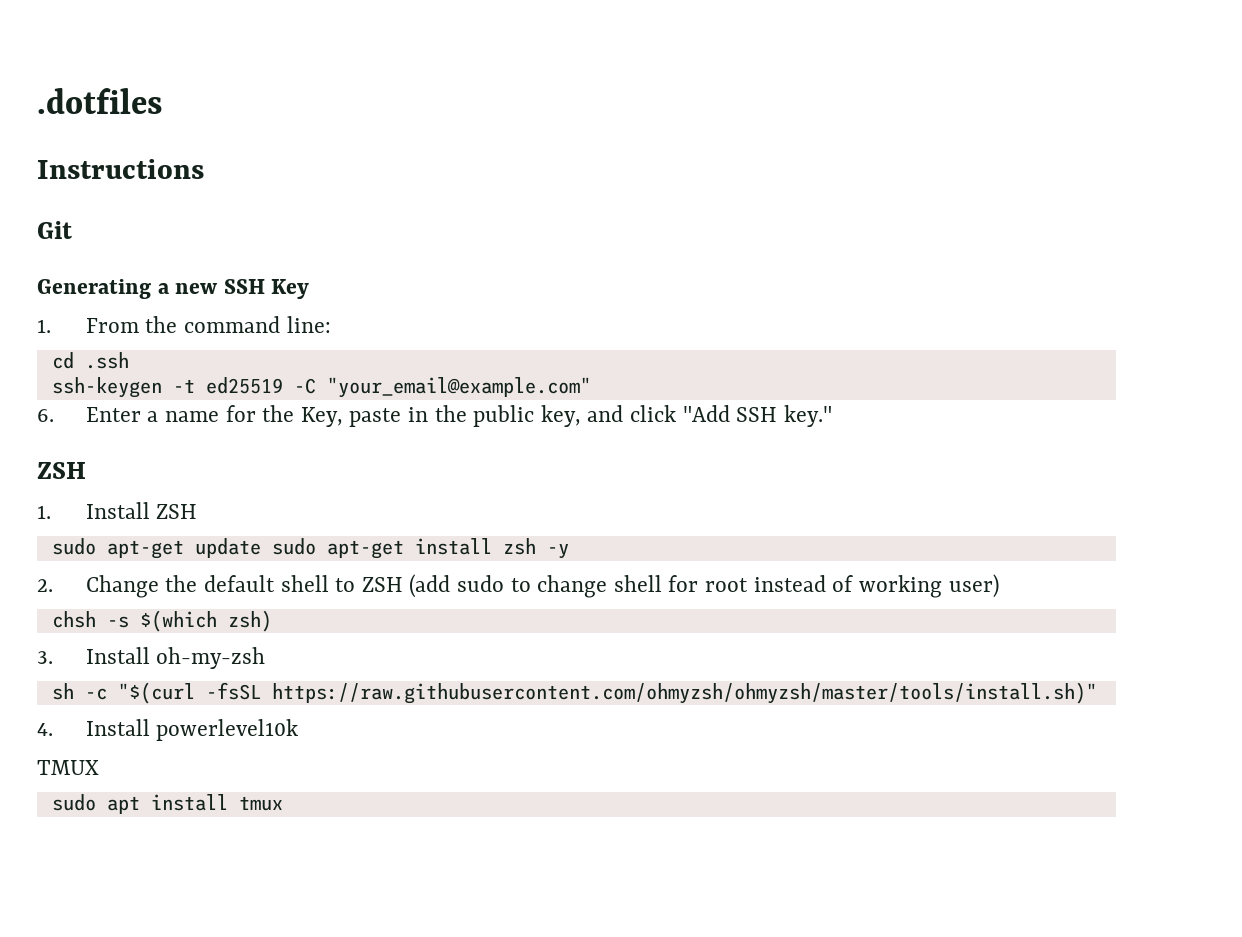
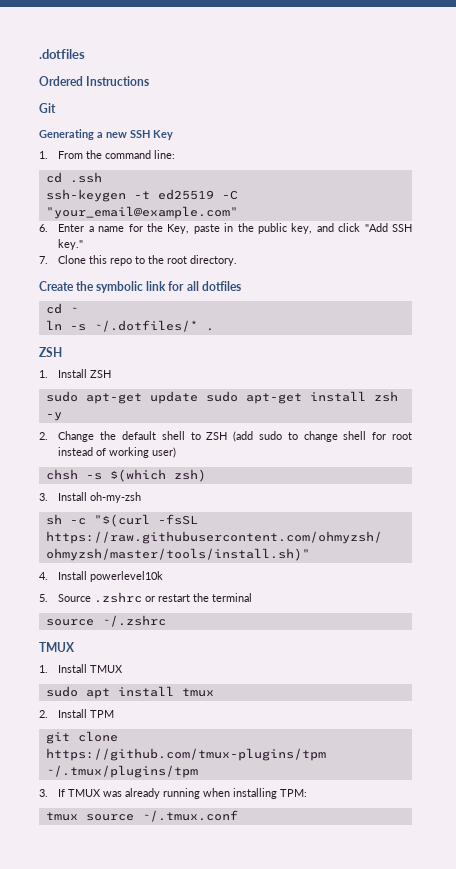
(162, 101) none -> [39,76,83,86] Ordered
(832, 416) none -> [39,255,238,266] [39,281,241,293] [45,303,78,314] [45,320,214,332] // 7. Clone this repo to the root directory. // Create the symbolic link for all dotfiles // cd ~ // ln -s ~/.dotfiles/* .
(299, 730) none -> [39,592,253,603] [45,615,166,627] [39,642,75,652] [39,664,88,673] 5. Source .zshrc or restart the terminal // source ~/.zshrc // TMUX // 1. Install
(283, 803) none -> [39,709,115,718] [45,731,118,744] [45,748,326,761] [45,765,198,778] [39,788,308,799] [45,810,238,822] // 2. Install TPM // git clone https://github.com/tmux-plugins/tpm ~/.tmux/plugins/tpm // 3. If TMUX was already running when installing TPM: // tmux source ~/.tmux.conf

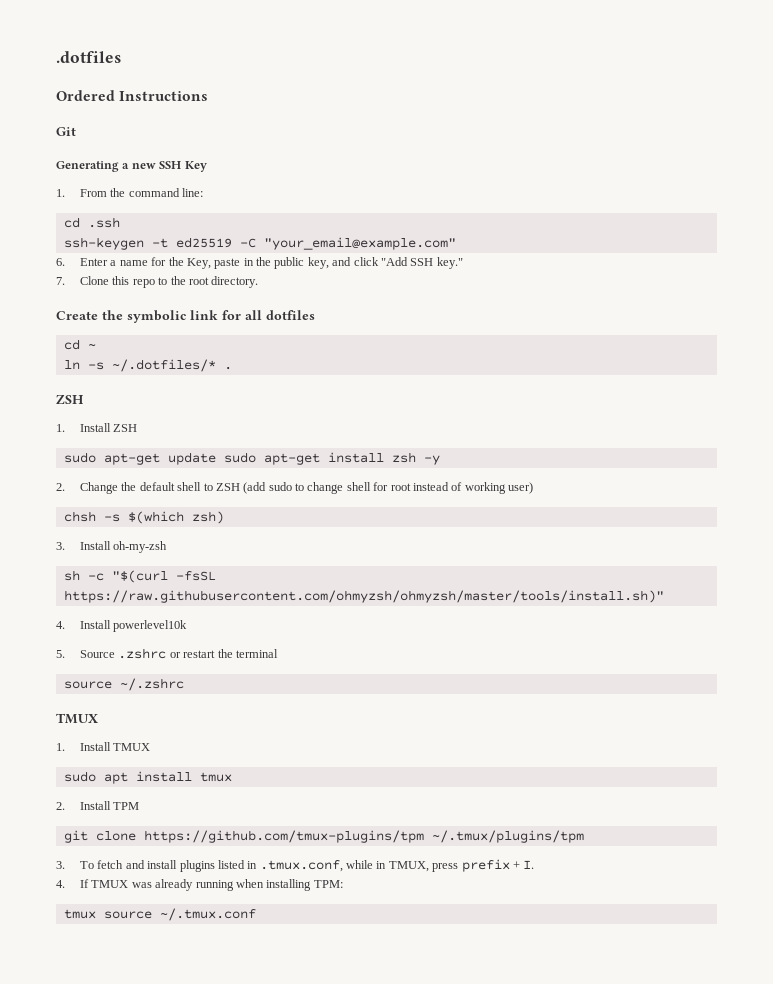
(48, 793) none -> [80,859,535,872] [56,880,65,888] To fetch and install plugins listed in .tmux.conf, while in TMUX, press prefix + I. // 4.

